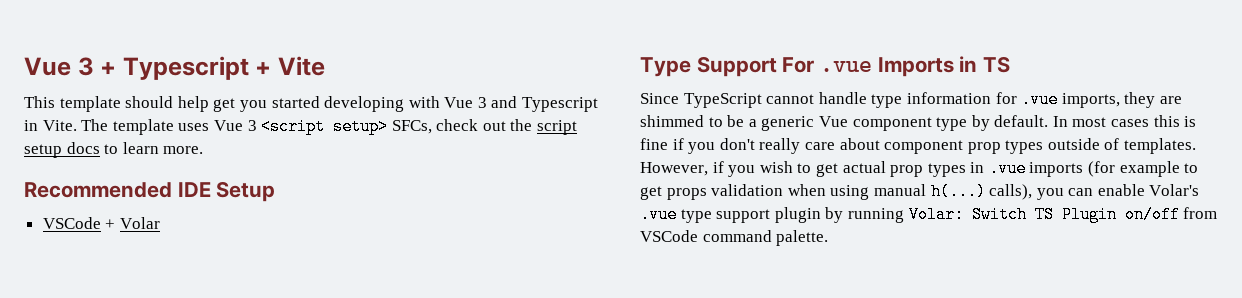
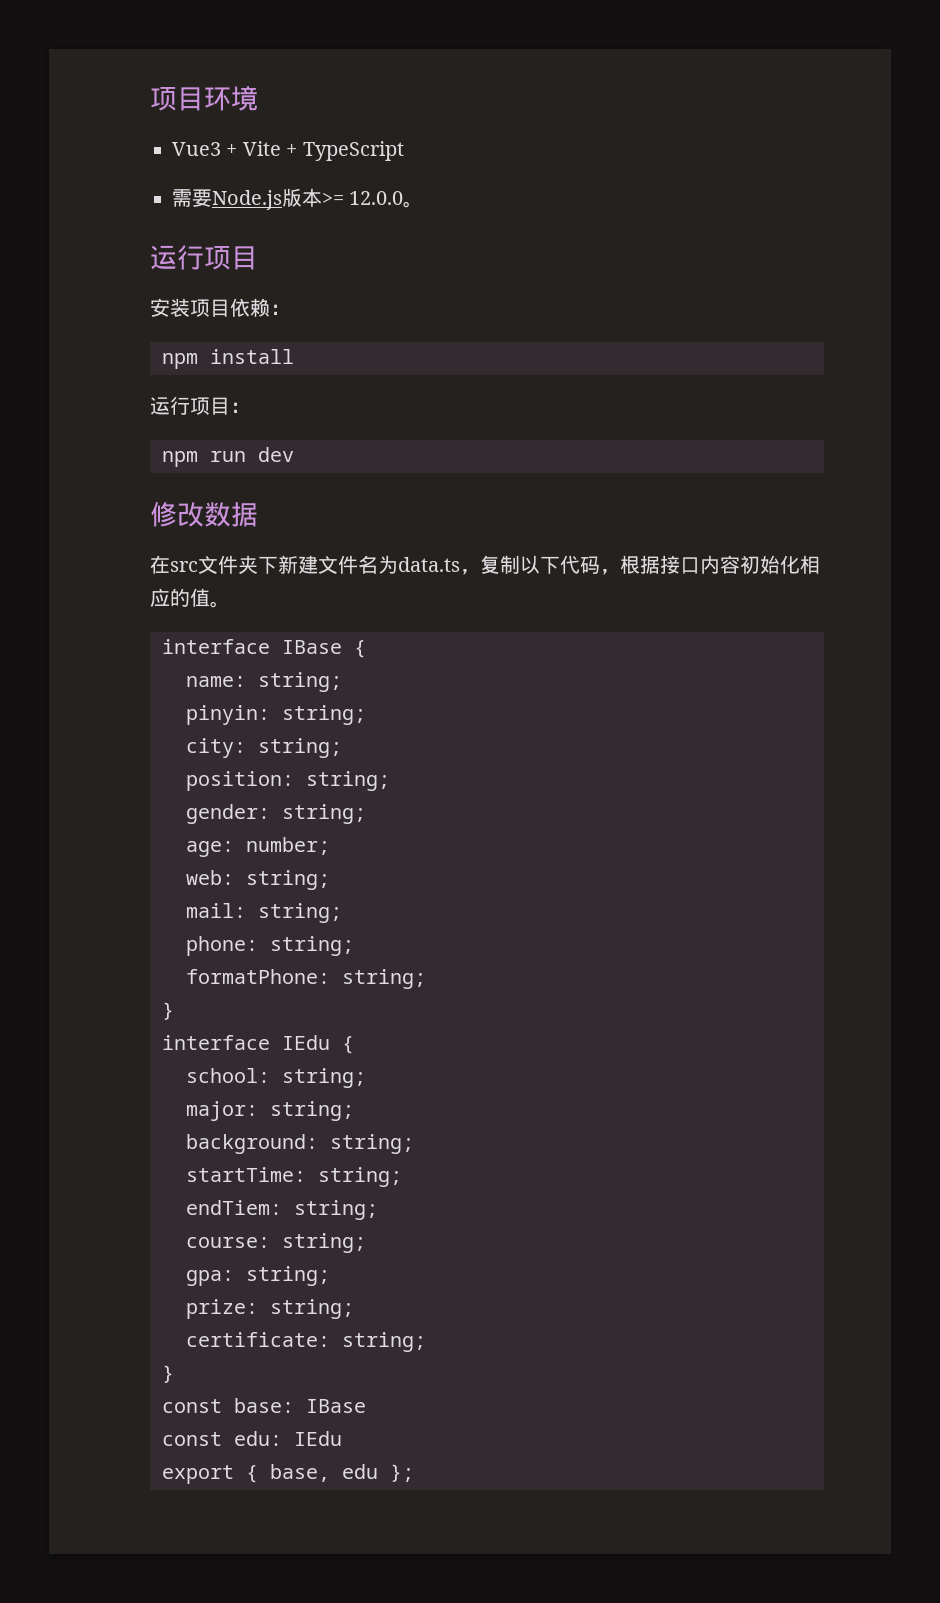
[24,56,326,80] [24,96,599,112] [24,118,578,135] [24,142,204,158] [24,181,276,202] [42,217,160,229] [640,56,1011,77] [640,91,1182,108] [640,115,1197,131] [640,138,1197,154] [640,160,1199,177] [640,183,1200,200] [640,206,1218,223] [640,230,829,246] Vue 3 + Typescript + Vite // This template should help get you started developing with Vue 3 and Typescript in Vite. The template uses Vue 3 <script setup> SFCs, check out the script setup docs to learn more. // Recommended IDE Setup // VSCode + Volar // Type Support For .vue Imports in TS // Since TypeScript cannot handle type information for .vue imports, they are shimmed to be a generic Vue component type by default. In most cases this is fine if you don't really care about component prop types outside of templates. However, if you wish to get actual prop types in .vue imports (for example to get props validation when using manual h(...) calls), you can enable Volar's .vue type support plugin by running Volar: Switch TS Plugin on/off from VSCode command palette. -> [150,85,258,111] [172,141,404,161] [172,188,424,210] [150,245,258,270] [150,298,290,317] [162,349,294,369] [150,396,250,415] [162,447,294,467] [150,501,258,527] [150,555,820,575] [150,588,230,608] [162,639,366,658] [186,672,342,692] [186,705,366,725] [186,738,342,758] [186,771,390,791] [186,804,366,824] [186,837,330,857] [186,870,330,890] [186,903,342,923] [186,936,354,956] [186,969,426,989] [162,1002,174,1020] [162,1035,354,1054] [186,1068,366,1088] [186,1101,354,1121] [186,1134,414,1154] [186,1167,402,1187] [186,1200,378,1220] [186,1233,366,1253] [186,1266,330,1286] [186,1299,354,1319] [186,1332,426,1352] [162,1365,174,1383] [162,1398,366,1413] [162,1431,342,1446] [162,1464,414,1484] 项目环境 // Vue3 + Vite + TypeScript // 需要Node.js版本>= 12.0.0。 // 运行项目 // 安装项目依赖： // npm install // 运行项目： // npm run dev // 修改数据 // 在src文件夹下新建文件名为data.ts，复制以下代码，根据接口内容初始化相应的值。 // interface IBase { // name: string; // pinyin: string; // city: string; // position: string; // gender: string; // age: number; // web: string; // mail: string; // phone: string; // formatPhone: string; // } // interface IEdu { // school: string; // major: string; // background: string; // startTime: string; // endTiem: string; // course: string; // gpa: string; // prize: string; // certificate: string; // } // const base: IBase // const edu: IEdu // export { base, edu };

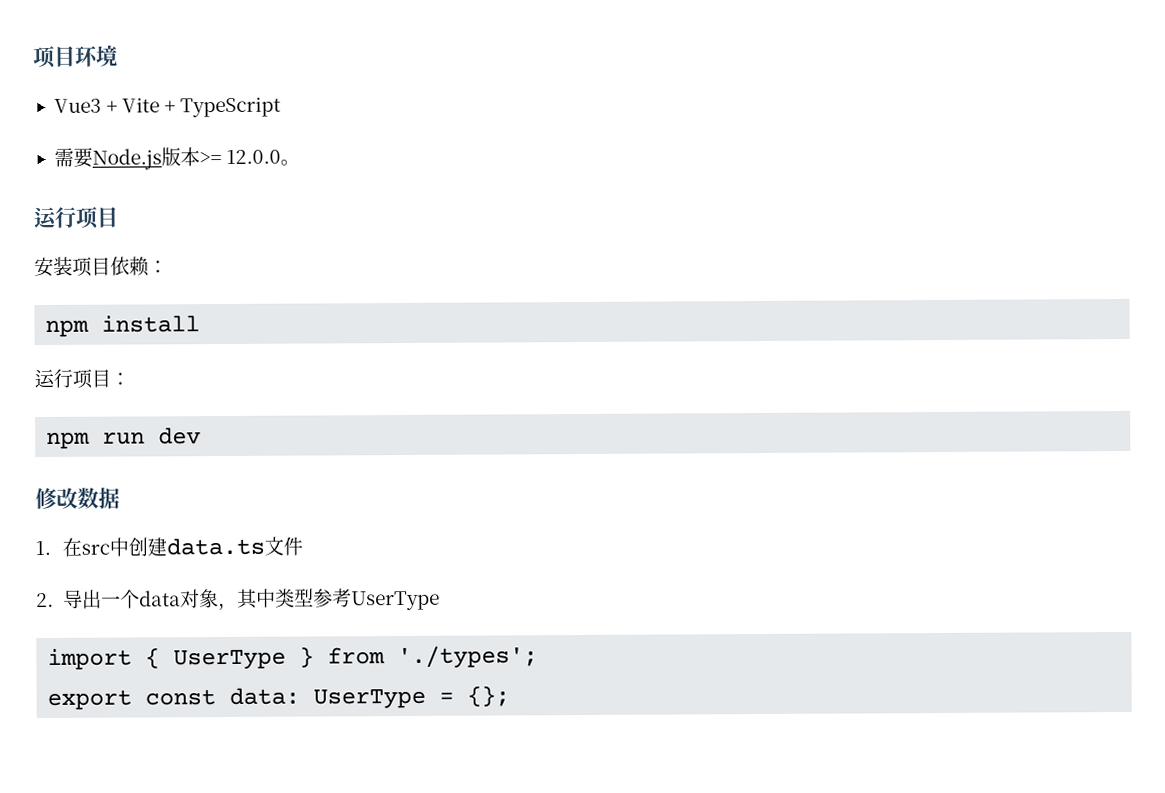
[150,555,820,575] [150,588,230,608] [162,639,366,658] [186,672,342,692] [186,705,366,725] [186,738,342,758] [186,771,390,791] [186,804,366,824] [186,837,330,857] [186,870,330,890] [186,903,342,923] [186,936,354,956] [186,969,426,989] [162,1002,174,1020] [162,1035,354,1054] [186,1068,366,1088] [186,1101,354,1121] [186,1134,414,1154] [186,1167,402,1187] [186,1200,378,1220] [186,1233,366,1253] [186,1266,330,1286] [186,1299,354,1319] [186,1332,426,1352] [162,1365,174,1383] [162,1398,366,1413] [162,1431,342,1446] [162,1464,414,1484] 在src文件夹下新建文件名为data.ts，复制以下代码，根据接口内容初始化相应的值。 // interface IBase { // name: string; // pinyin: string; // city: string; // position: string; // gender: string; // age: number; // web: string; // mail: string; // phone: string; // formatPhone: string; // } // interface IEdu { // school: string; // major: string; // background: string; // startTime: string; // endTiem: string; // course: string; // gpa: string; // prize: string; // certificate: string; // } // const base: IBase // const edu: IEdu // export { base, edu }; -> [35,536,304,557] [36,588,441,611] [47,645,539,670] [47,685,511,710] 1.在src中创建data.ts文件 // 2.导出一个data对象，其中类型参考UserType // import { UserType } from './types'; // export const data: UserType = {};

